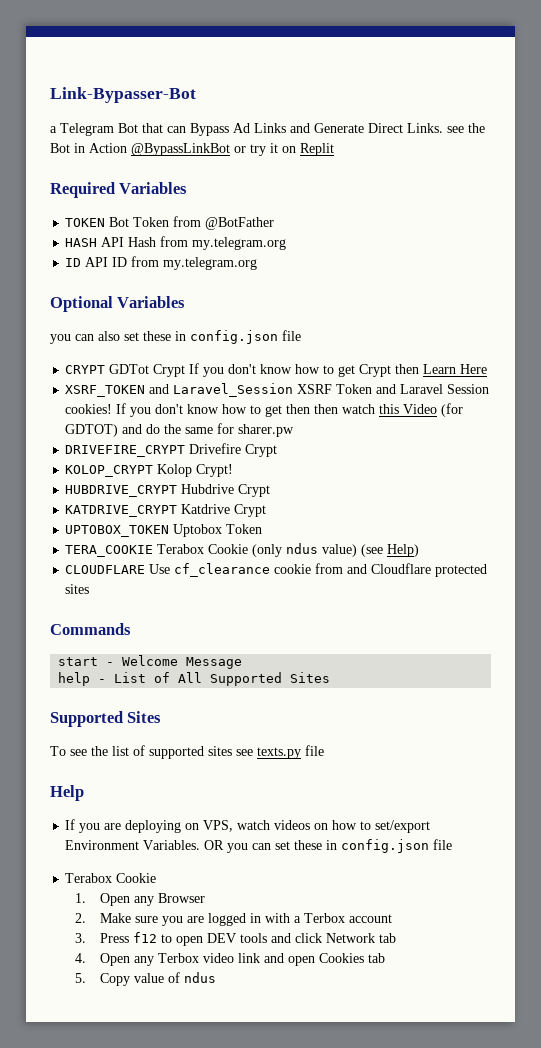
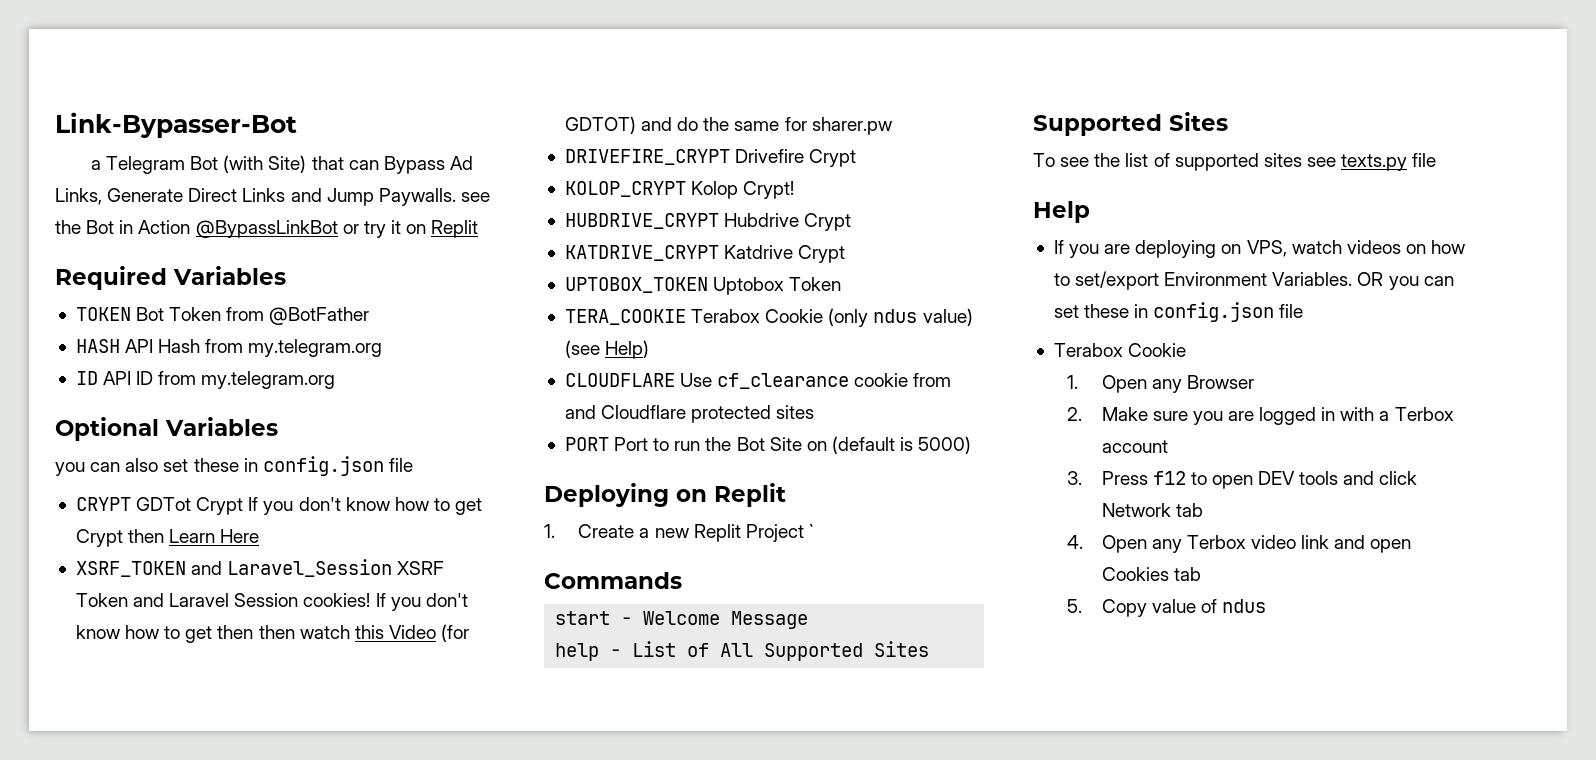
(138, 128) none -> [223,155,307,173] (with Site)
[254,123,443,133] Links and Generate Direct Links. -> [55,188,456,206] Links, Generate Direct Links and Jump Paywalls.
(90, 589) none -> [564,436,972,454] [544,483,786,507] [544,524,814,542] // PORT Port to run the Bot Site on (default is 5000) // Deploying on Replit // 1. Create a new Replit Project `

